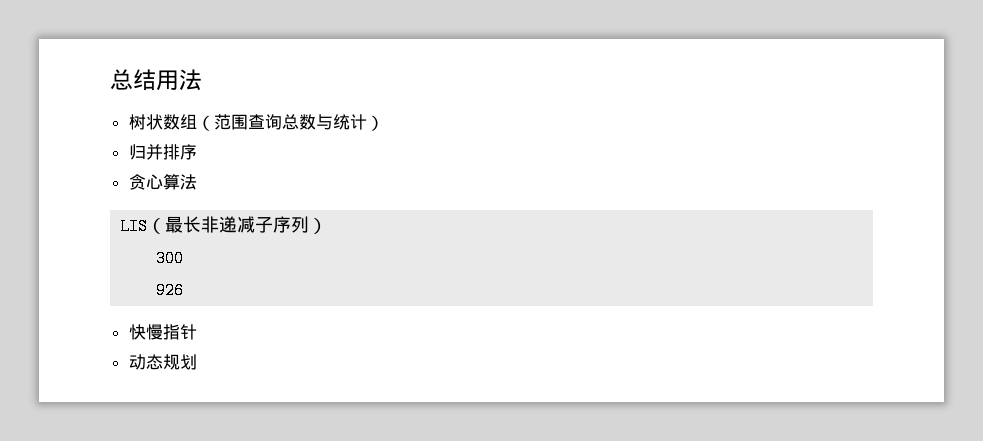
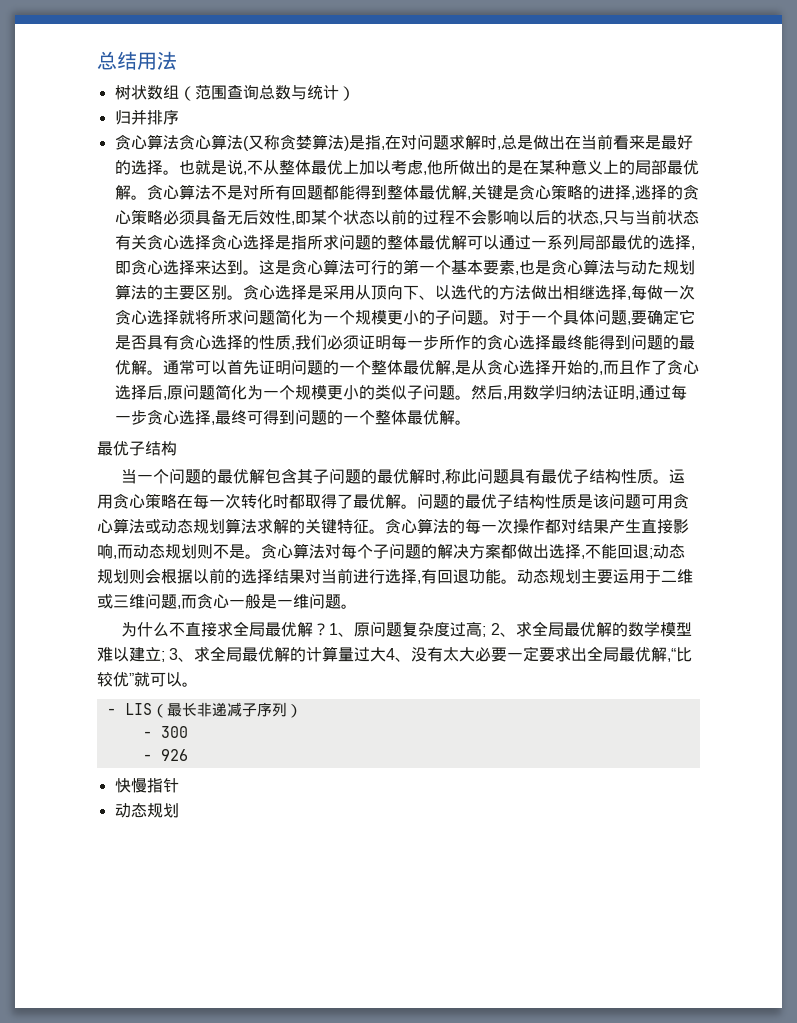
(197, 182) // -> [178,134,693,151] [114,159,699,175] [114,184,699,200] [114,209,699,225] [114,234,695,250] [114,259,695,275] [114,284,695,300] [114,309,695,325] [114,334,695,350] [114,359,699,375] [114,384,687,400] [114,409,471,425] [97,441,177,456] [121,468,686,484] [97,493,689,509] [97,518,689,534] [97,543,685,559] [97,568,693,584] [97,593,357,609] [121,621,692,637] [97,646,693,662] [97,672,198,687] [106,708,116,715] 贪心算法(又称贪婪算法)是指,在对问题求解时,总是做出在当前看来是最好的选择。也就是说,不从整体最优上加以考虑,他所做出的是在某种意义上的局部最优解。贪心算法不是对所有回题都能得到整体最优解,关键是贪心策略的进择,逃择的贪心策略必须具备无后效性,即某个状态以前的过程不会影响以后的状态,只与当前状态有关贪心选择贪心选择是指所求问题的整体最优解可以通过一系列局部最优的选择,即贪心选择来达到。这是贪心算法可行的第一个基本要素,也是贪心算法与动た规划算法的主要区别。贪心选择是采用从顶向下、以选代的方法做出相继选择,每做一次贪心选择就将所求问题简化为一个规模更小的子问题。对于一个具体问题,要确定它是否具有贪心选择的性质,我们必须证明每一步所作的贪心选择最终能得到问题的最优解。通常可以首先证明问题的一个整体最优解,是从贪心选择开始的,而且作了贪心选择后,原问题简化为一个规模更小的类似子问题。然后,用数学归纳法证明,通过每一步贪心选择,最终可得到问题的一个整体最优解。 // 最优子结构 // 当一个问题的最优解包含其子问题的最优解时,称此问题具有最优子结构性质。运用贪心策略在每一次转化时都取得了最优解。问题的最优子结构性质是该问题可用贪心算法或动态规划算法求解的关键特征。贪心算法的每一次操作都对结果产生直接影响,而动态规划则不是。贪心算法对每个子问题的解决方案都做出选择,不能回退;动态规划则会根据以前的选择结果对当前进行选择,有回退功能。动态规划主要运用于二维或三维问题,而贪心一般是一维问题。 // 为什么不直接求全局最优解？1、原问题复杂度过高; 2、求全局最优解的数学模型难以建立; 3、求全局最优解的计算量过大4、没有太大必要一定要求出全局最优解,“比较优”就可以。 // -
(328, 226) none -> [142,731,152,738] -
(185, 258) none -> [142,754,152,761] -

